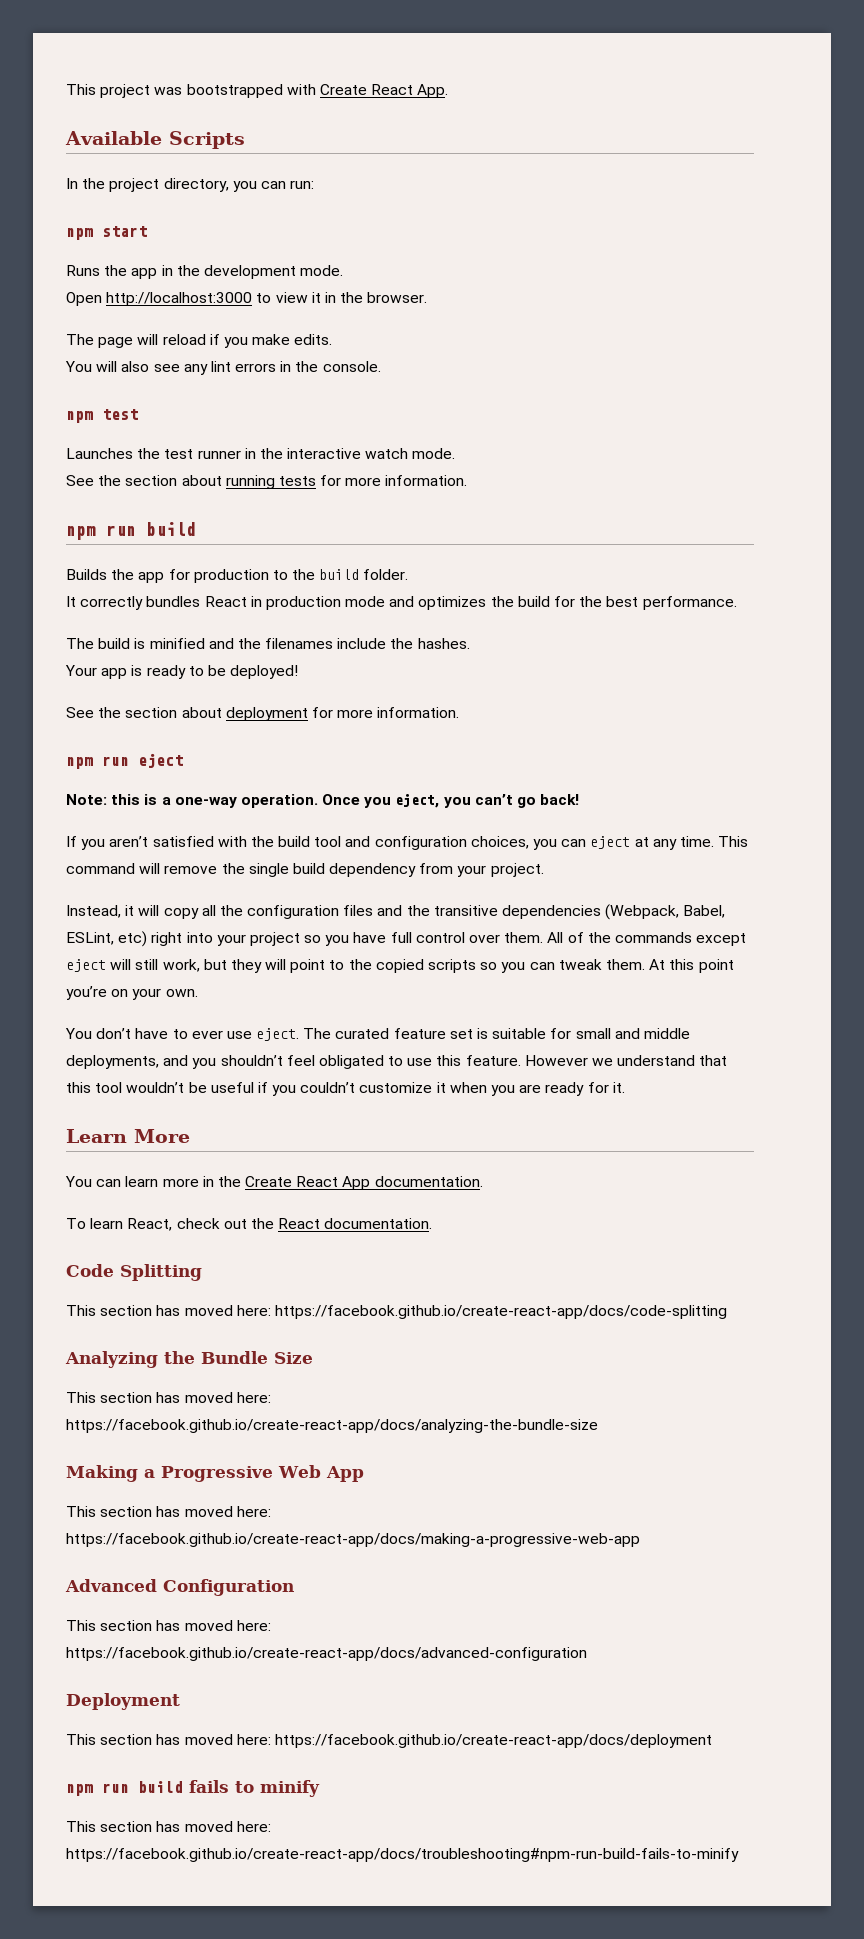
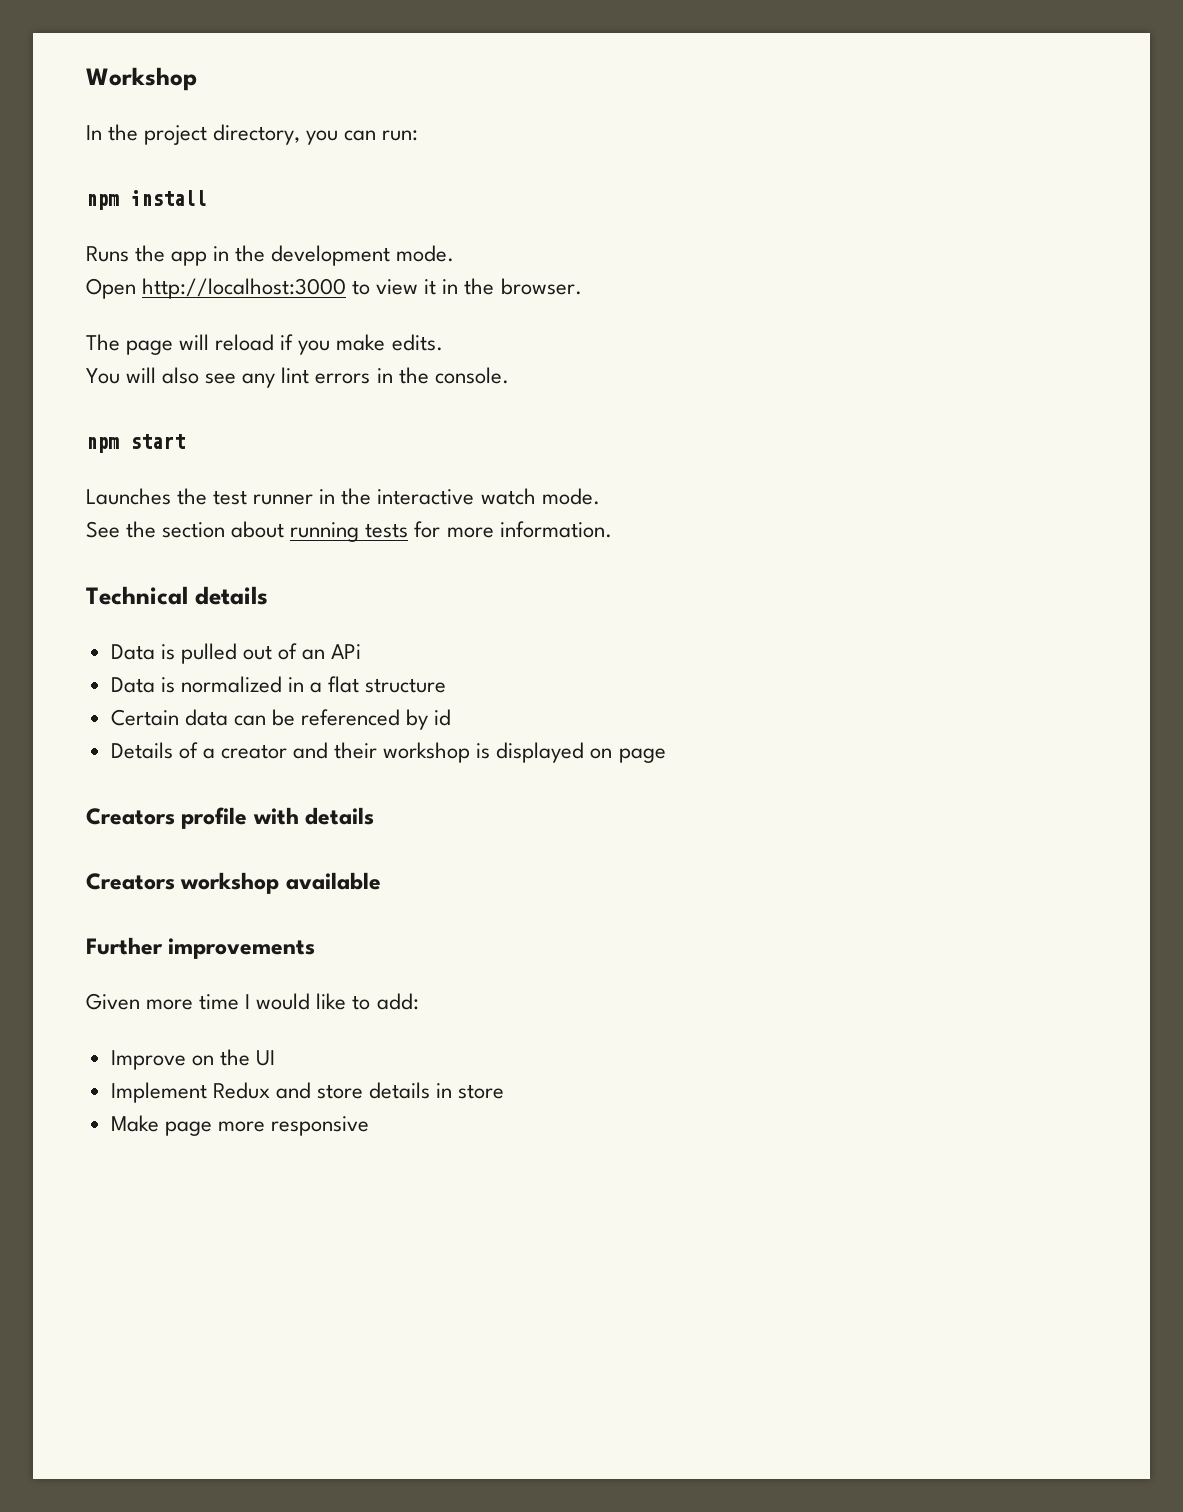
[66,84,449,98] [65,131,245,149] This project was bootstrapped with Create React App. // Available Scripts -> [86,67,197,91] Workshop
[102,226,147,237] start -> [130,190,207,206] install
[102,409,138,420] test -> [130,434,185,449] start
[66,522,196,540] [66,569,409,583] [66,596,737,610] [66,638,470,649] [65,665,299,679] [66,707,460,721] [66,753,183,769] [66,794,580,808] [66,836,749,850] [66,863,544,877] [66,904,726,920] [66,931,747,947] [66,959,734,973] [66,986,198,1000] [65,1028,690,1041] [66,1055,728,1069] [66,1082,625,1096] [66,1129,190,1143] [65,1176,483,1190] [66,1218,433,1231] [66,1264,202,1281] [66,1305,727,1319] [65,1351,313,1368] [66,1392,271,1403] [66,1419,598,1433] [66,1465,364,1482] [66,1506,271,1517] [66,1533,640,1547] [65,1579,294,1596] [66,1620,271,1631] [66,1647,587,1661] [66,1693,180,1710] [66,1734,712,1748] [66,1780,320,1797] [66,1821,271,1832] [66,1848,739,1862] npm run build // Builds the app for production to the build folder. // It correctly bundles React in production mode and optimizes the build for the best performance. // The build is minified and the filenames include the hashes. // Your app is ready to be deployed! // See the section about deployment for more information. // npm run eject // Note: this is a one-way operation. Once you eject, you can’t go back! // If you aren’t satisfied with the build tool and configuration choices, you can eject at any time. This command will remove the single build dependency from your project. // Instead, it will copy all the configuration files and the transitive dependencies (Webpack, Babel, ESLint, etc) right into your project so you have full control over them. All of the commands except eject will still work, but they will point to the copied scripts so you can tweak them. At this point you’re on your own. // You don’t have to ever use eject. The curated feature set is suitable for small and middle deployments, and you shouldn’t feel obligated to use this feature. However we understand that this tool wouldn’t be useful if you couldn’t customize it when you are ready for it. // Learn More // You can learn more in the Create React App documentation. // To learn React, check out the React documentation. // Code Splitting // This section has moved here: https://facebook.github.io/create-react-app/docs/code-splitting // Analyzing the Bundle Size // This section has moved here: https://facebook.github.io/create-react-app/docs/analyzing-the-bundle-size // Making a Progressive Web App // This section has moved here: https://facebook.github.io/create-react-app/docs/making-a-progressive-web-app // Advanced Configuration // This section has moved here: https://facebook.github.io/create-react-app/docs/advanced-configuration // Deployment // This section has moved here: https://facebook.github.io/create-react-app/docs/deployment // npm run build fails to minify // This section has moved here: https://facebook.github.io/create-react-app/docs/troubleshooting#npm-run-build-fails-to-minify -> [86,586,268,605] [110,643,362,664] [110,676,447,693] [110,709,452,730] [110,742,666,763] [86,807,375,829] [86,872,381,894] [86,937,316,959] [86,993,419,1010] [110,1049,275,1070] [110,1082,505,1103] [110,1115,369,1136] Technical details // Data is pulled out of an APi // Data is normalized in a flat structure // Certain data can be referenced by id // Details of a creator and their workshop is displayed on page // Creators profile with details // Creators workshop available // Further improvements // Given more time I would like to add: // Improve on the UI // Implement Redux and store details in store // Make page more responsive

